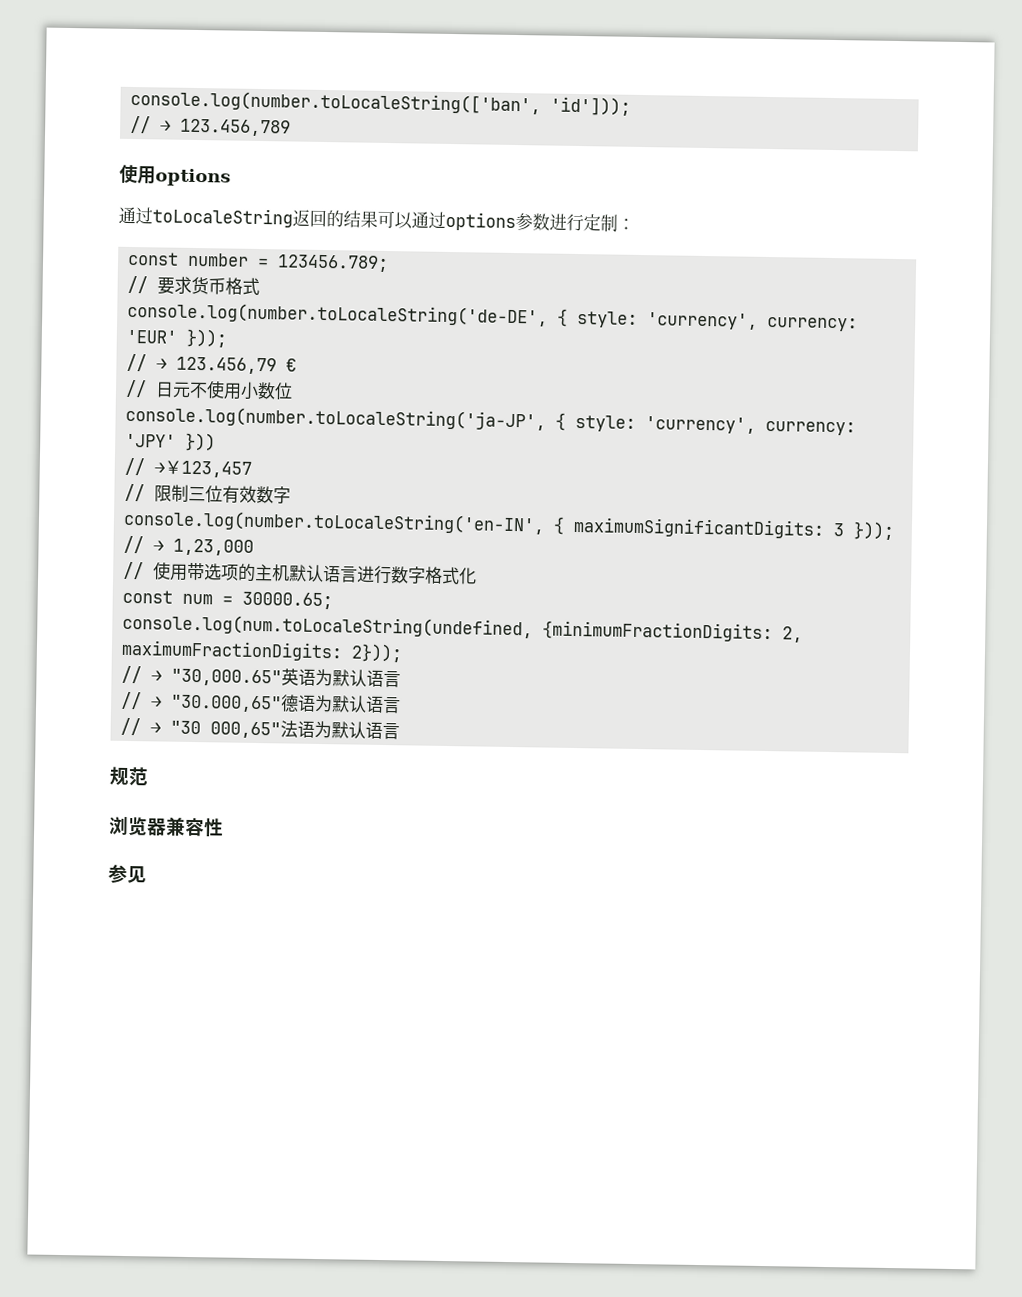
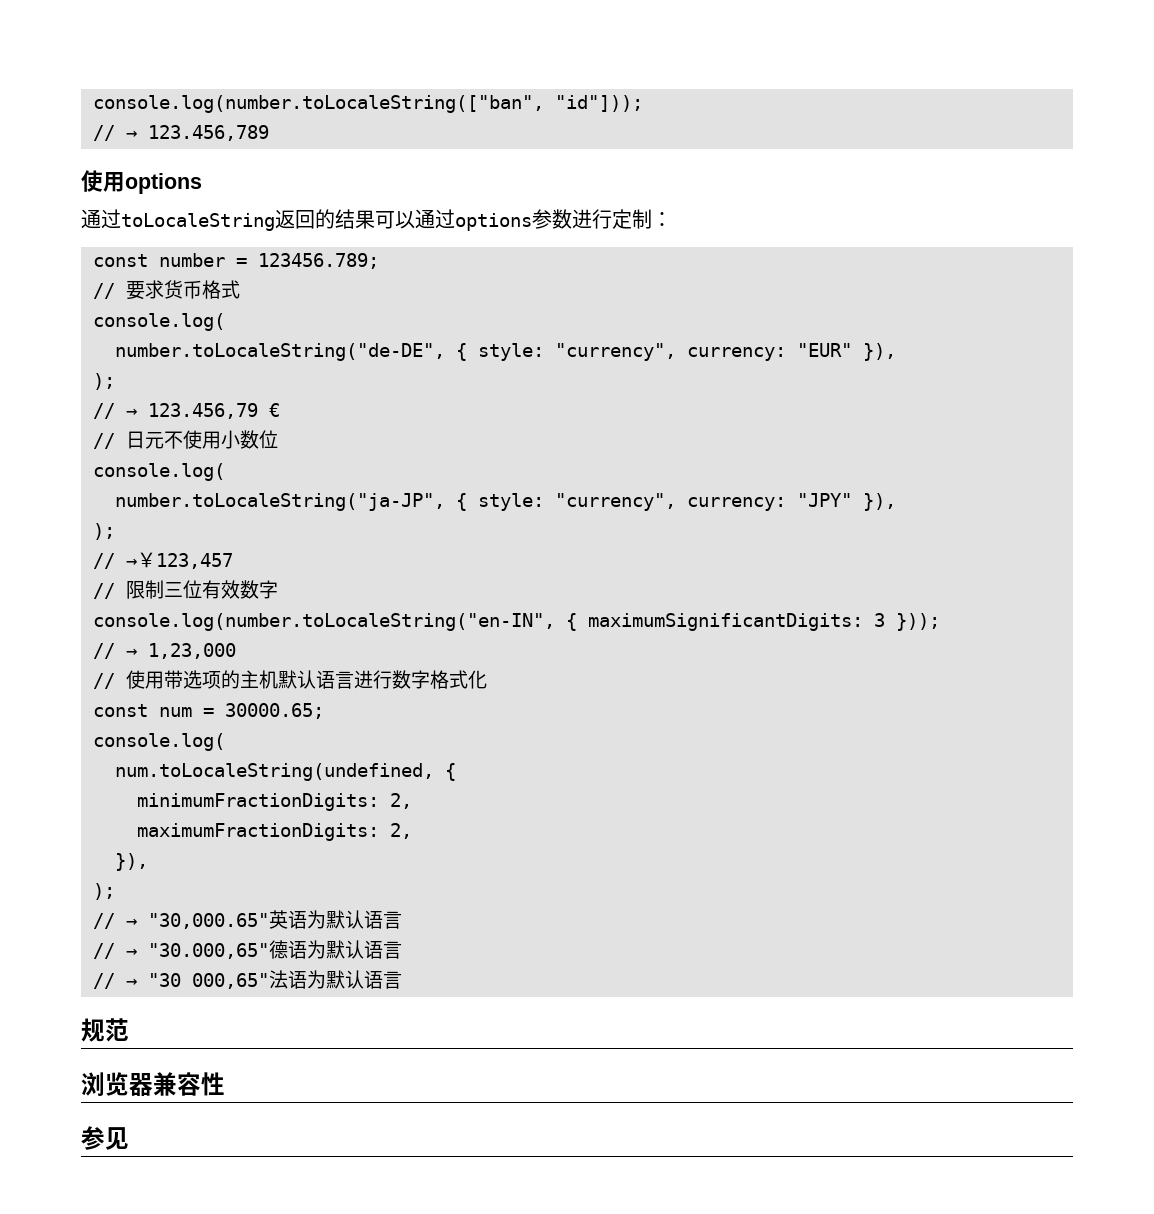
[130,89,632,116] console.log(number.toLocaleString(['ban', 'id'])); -> [93,95,643,113] console.log(number.toLocaleString(["ban", "id"]));
[127,301,859,332] [126,328,228,348] console.log(number.toLocaleString('de-DE', { style: 'currency', currency: 'EUR' })); -> [93,313,225,331] [115,343,896,361] [93,373,115,390] console.log( // number.toLocaleString("de-DE", { style: "currency", currency: "EUR" }), // );
[125,405,857,436] [125,432,217,452] console.log(number.toLocaleString('ja-JP', { style: 'currency', currency: 'JPY' })) -> [93,463,225,481] [115,493,896,511] [93,523,115,540] console.log( // number.toLocaleString("ja-JP", { style: "currency", currency: "JPY" }), // );
[123,509,546,535] console.log(number.toLocaleString('en-IN', -> [93,613,555,631] console.log(number.toLocaleString("en-IN",
[122,613,804,643] [121,639,404,663] console.log(num.toLocaleString(undefined, {minimumFractionDigits: 2, maximumFractionDigits: 2})); -> [93,733,225,751] [115,763,456,781] [137,793,412,811] [137,823,412,841] [115,853,148,871] [93,883,115,900] console.log( // num.toLocaleString(undefined, { // minimumFractionDigits: 2, // maximumFractionDigits: 2, // }), // );

